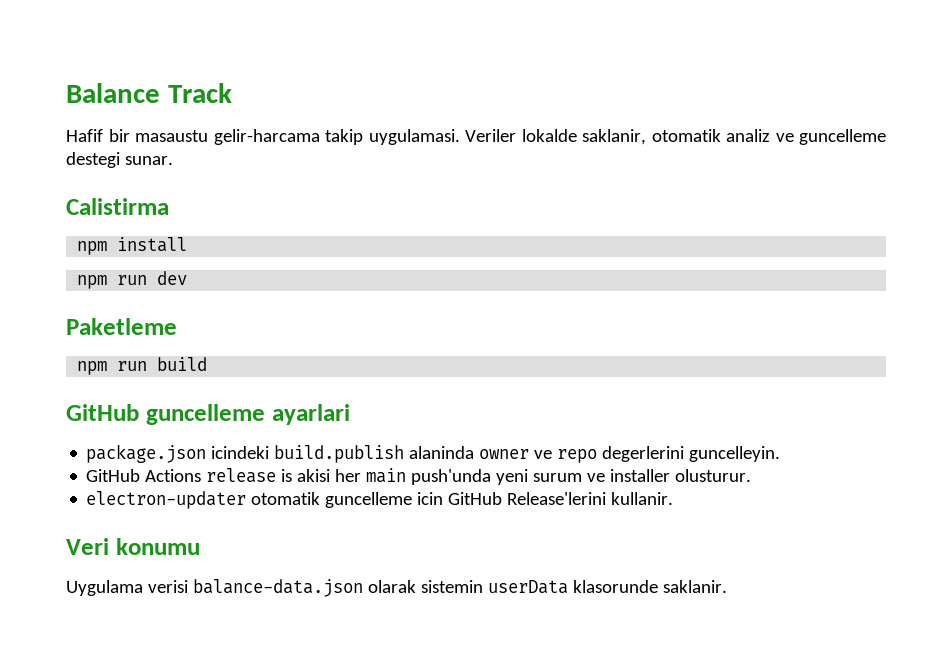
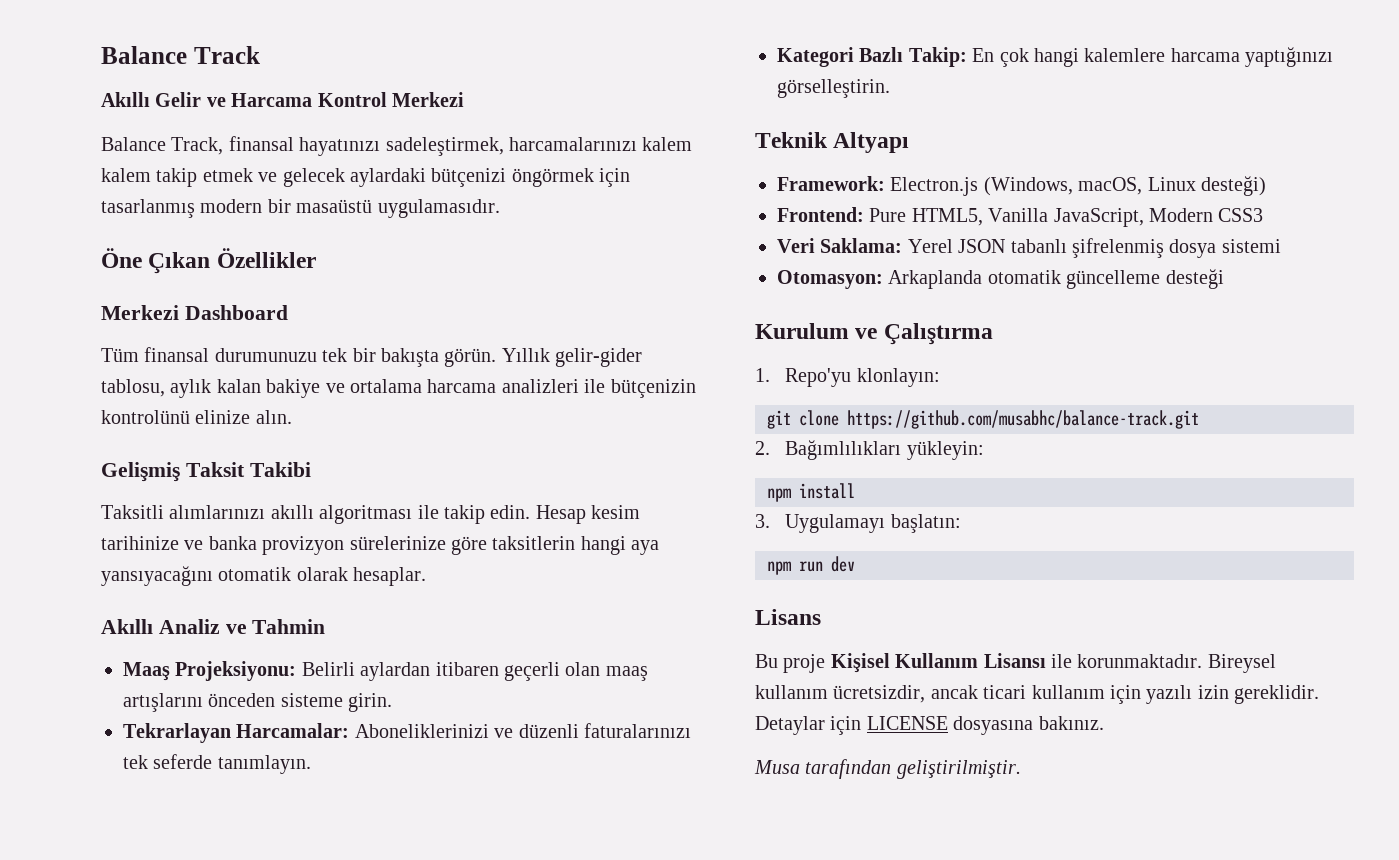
[66,129,886,145] [66,152,173,168] [66,198,169,215] Hafif bir masaustu gelir-harcama takip uygulamasi. Veriler lokalde saklanir, otomatik analiz ve guncelleme destegi sunar. // Calistirma -> [101,92,464,107] [101,136,693,156] [101,168,631,187] [101,199,500,218] [101,248,316,274] [101,305,288,320] [101,347,643,367] [101,379,696,398] [101,410,292,424] [101,462,311,482] [101,505,641,524] [101,536,660,555] [101,566,427,586] [101,619,326,634] [123,661,648,681] [123,693,393,712] [123,723,691,743] [123,754,311,774] [777,47,1334,67] [777,79,890,98] [755,132,910,153] [777,176,1266,196] [777,207,1264,227] [777,238,1281,258] [777,269,1224,289] [755,323,993,345] [755,368,940,387] [767,410,1199,429] [755,440,984,460] Akıllı Gelir ve Harcama Kontrol Merkezi // Balance Track, finansal hayatınızı sadeleştirmek, harcamalarınızı kalem kalem takip etmek ve gelecek aylardaki bütçenizi öngörmek için tasarlanmış modern bir masaüstü uygulamasıdır. // Öne Çıkan Özellikler // Merkezi Dashboard // Tüm finansal durumunuzu tek bir bakışta görün. Yıllık gelir-gider tablosu, aylık kalan bakiye ve ortalama harcama analizleri ile bütçenizin kontrolünü elinize alın. // Gelişmiş Taksit Takibi // Taksitli alımlarınızı akıllı algoritması ile takip edin. Hesap kesim tarihinize ve banka provizyon sürelerinize göre taksitlerin hangi aya yansıyacağını otomatik olarak hesaplar. // Akıllı Analiz ve Tahmin // Maaş Projeksiyonu: Belirli aylardan itibaren geçerli olan maaş artışlarını önceden sisteme girin. // Tekrarlayan Harcamalar: Aboneliklerinizi ve düzenli faturalarınızı tek seferde tanımlayın. // Kategori Bazlı Takip: En çok hangi kalemlere harcama yaptığınızı görselleştirin. // Teknik Altyapı // Framework: Electron.js (Windows, macOS, Linux desteği) // Frontend: Pure HTML5, Vanilla JavaScript, Modern CSS3 // Veri Saklama: Yerel JSON tabanlı şifrelenmiş dosya sistemi // Otomasyon: Arkaplanda otomatik güncelleme desteği // Kurulum ve Çalıştırma // 1. Repo'yu klonlayın: // git clone https://github.com/musabhc/balance-track.git // 2. Bağımlılıkları yükleyin:
(188, 244) none -> [755,514,961,533] // 3. Uygulamayı başlatın:
[66,318,177,335] [77,357,208,375] [66,404,350,425] [86,444,781,463] [86,468,752,485] [86,491,674,509] [66,538,200,555] [66,579,727,597] Paketleme // npm run build // GitHub guncelleme ayarlari // package.json icindeki build.publish alaninda owner ve repo degerlerini guncelleyin. // GitHub Actions release is akisi her main push'unda yeni surum ve installer olusturur. // electron-updater otomatik guncelleme icin GitHub Release'lerini kullanir. // Veri konumu // Uygulama verisi balance-data.json olarak sistemin userData klasorunde saklanir. -> [755,609,821,625] [755,653,1276,673] [755,685,1320,704] [755,716,1104,735] [754,759,1021,779] Lisans // Bu proje Kişisel Kullanım Lisansı ile korunmaktadır. Bireysel kullanım ücretsizdir, ancak ticari kullanım için yazılı izin gereklidir. Detaylar için LICENSE dosyasına bakınız. // Musa tarafından geliştirilmiştir.

